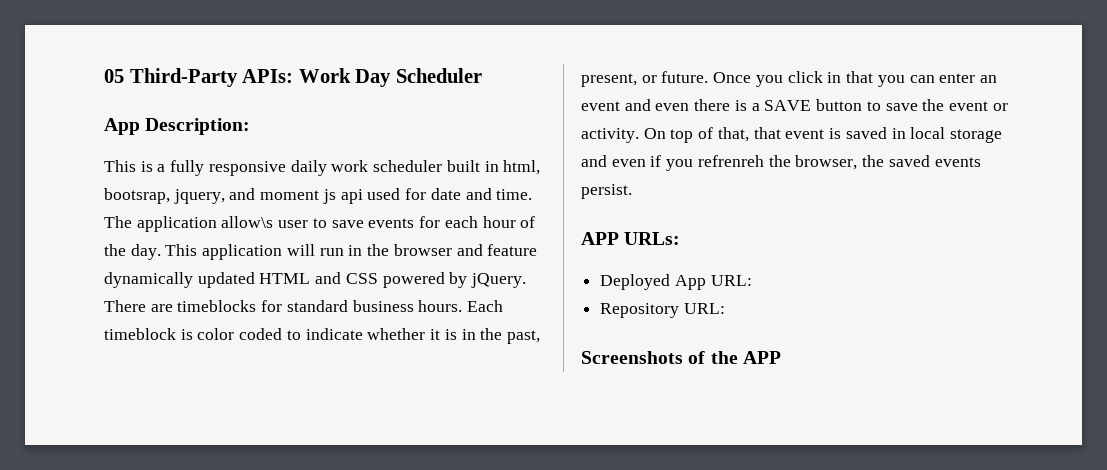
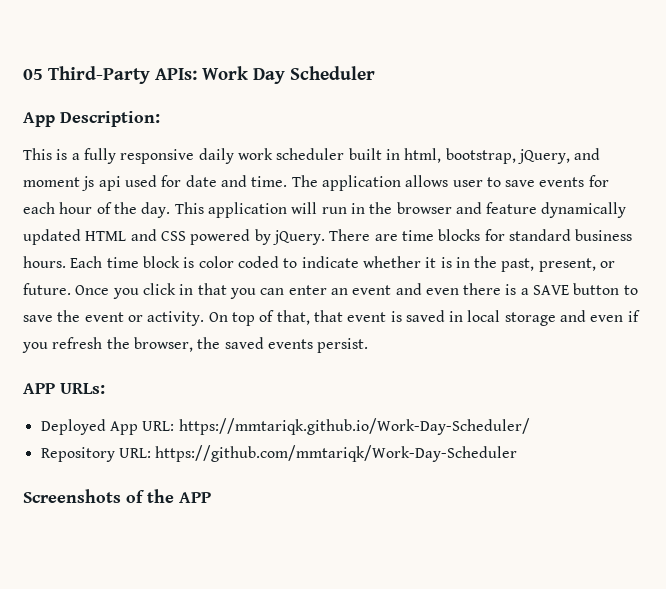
[104,188,225,204] bootsrap, jquery, -> [445,148,570,164] bootstrap, jQuery,
[221,216,274,228] allow\s -> [405,175,449,187] allows
[177,300,257,312] timeblocks -> [401,229,481,241] time blocks
[104,328,176,340] timeblock -> [106,256,180,268] time block
[697,155,764,167] refrenreh -> [52,337,103,349] refresh
(752, 280) none -> [178,418,530,435] https://mmtariqk.github.io/Work-Day-Scheduler/
(725, 308) none -> [155,445,518,462] https://github.com/mmtariqk/Work-Day-Scheduler

